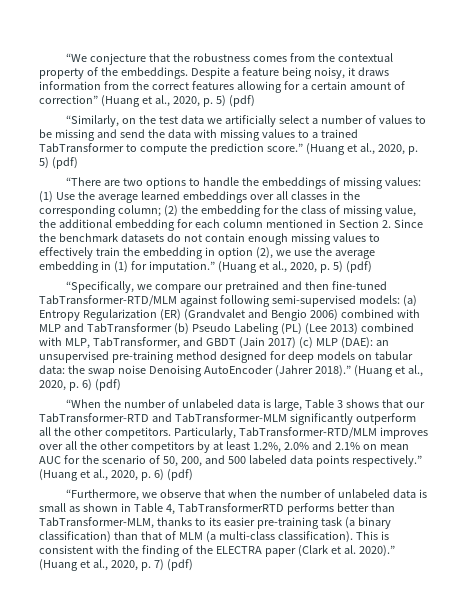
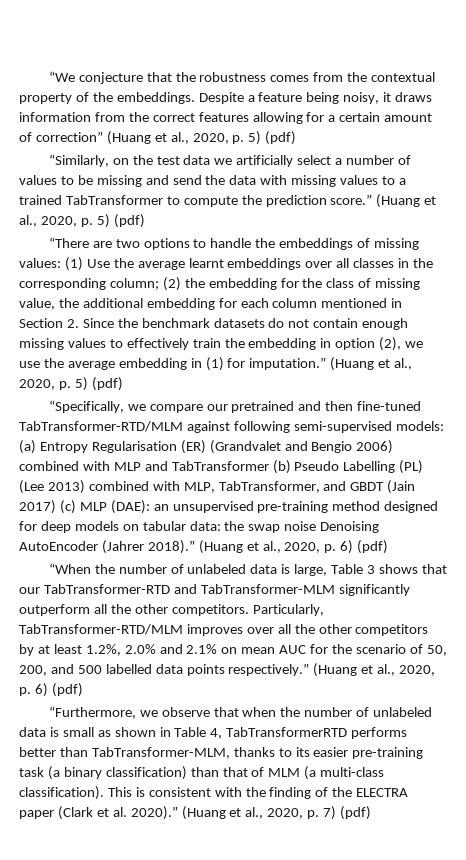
[140,191,180,200] learned -> [188,258,224,268] learnt
[82,309,157,321] Regularization -> [91,441,177,453] Regularisation
[233,323,279,335] Labeling -> [343,461,396,473] Labelling
[248,455,287,464] labeled -> [105,664,152,674] labelled

